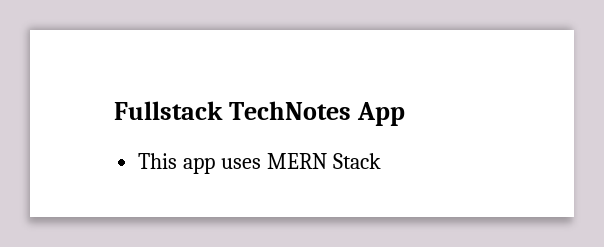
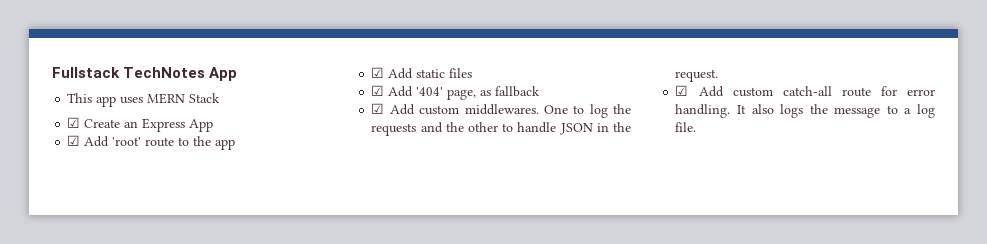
(381, 161) none -> [67,117,214,132] [67,135,236,150] [371,67,473,79] [371,85,541,100] [371,103,631,118] [371,122,631,136] [675,69,719,82] [675,85,935,97] [675,104,935,118] [675,122,697,132] // ☑ Create an Express App // ☑ Add 'root' route to the app // ☑ Add static files // ☑ Add '404' page, as fallback // ☑ Add custom middlewares. One to log the requests and the other to handle JSON in the request. // ☑ Add custom catch-all route for error handling. It also logs the message to a log file.

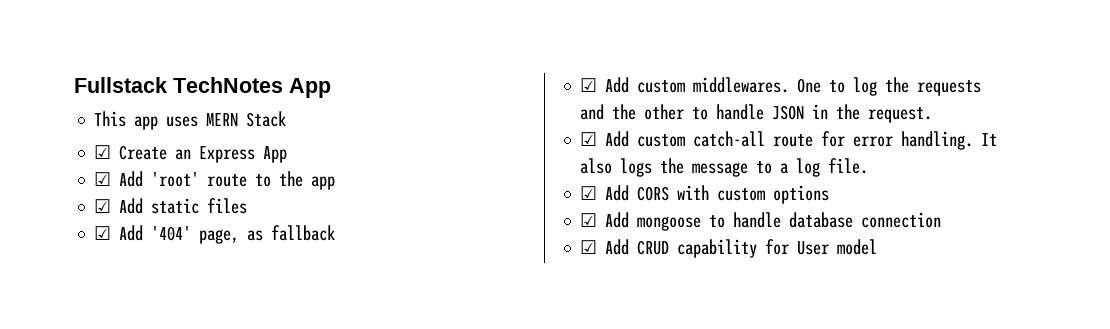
(697, 127) none -> [580,185,830,204] [580,212,942,231] [580,239,878,258] // ☑ Add CORS with custom options // ☑ Add mongoose to handle database connection // ☑ Add CRUD capability for User model

